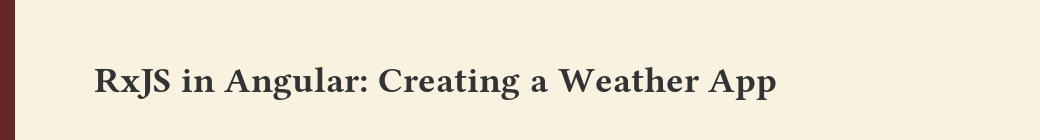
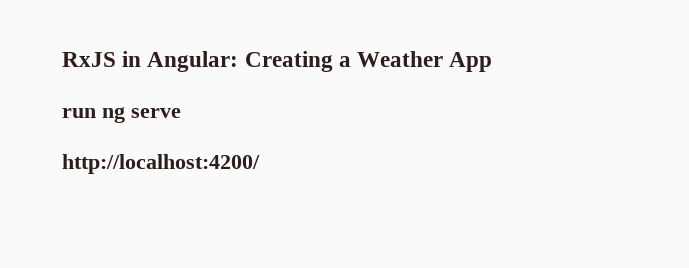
(778, 84) none -> [62,107,181,123] [62,154,260,174] // run ng serve // http://localhost:4200/

